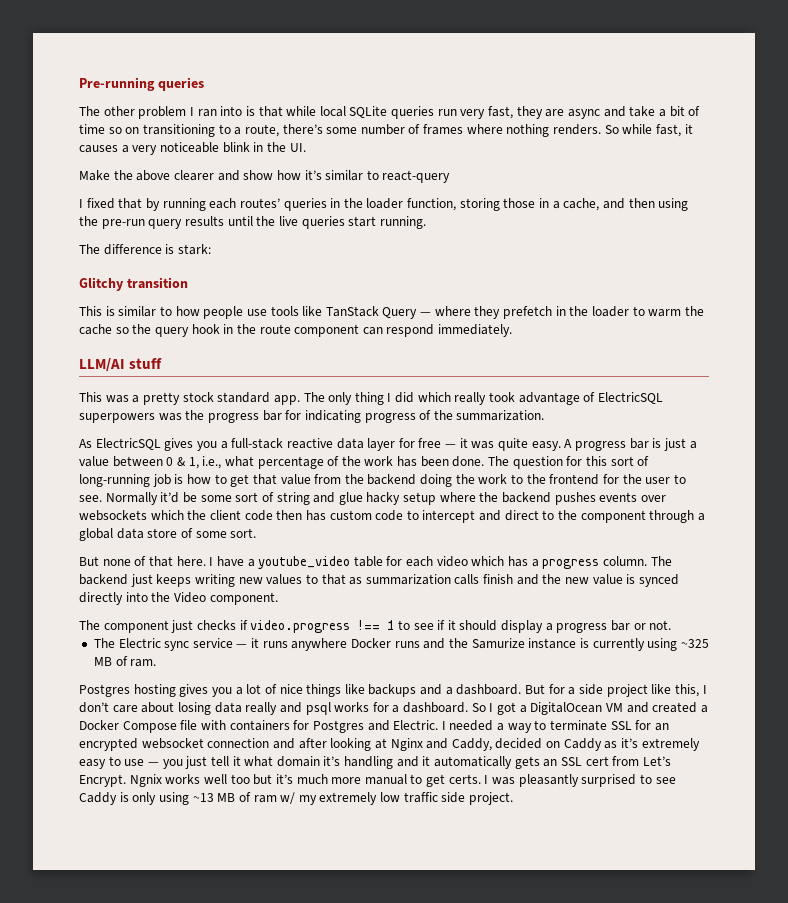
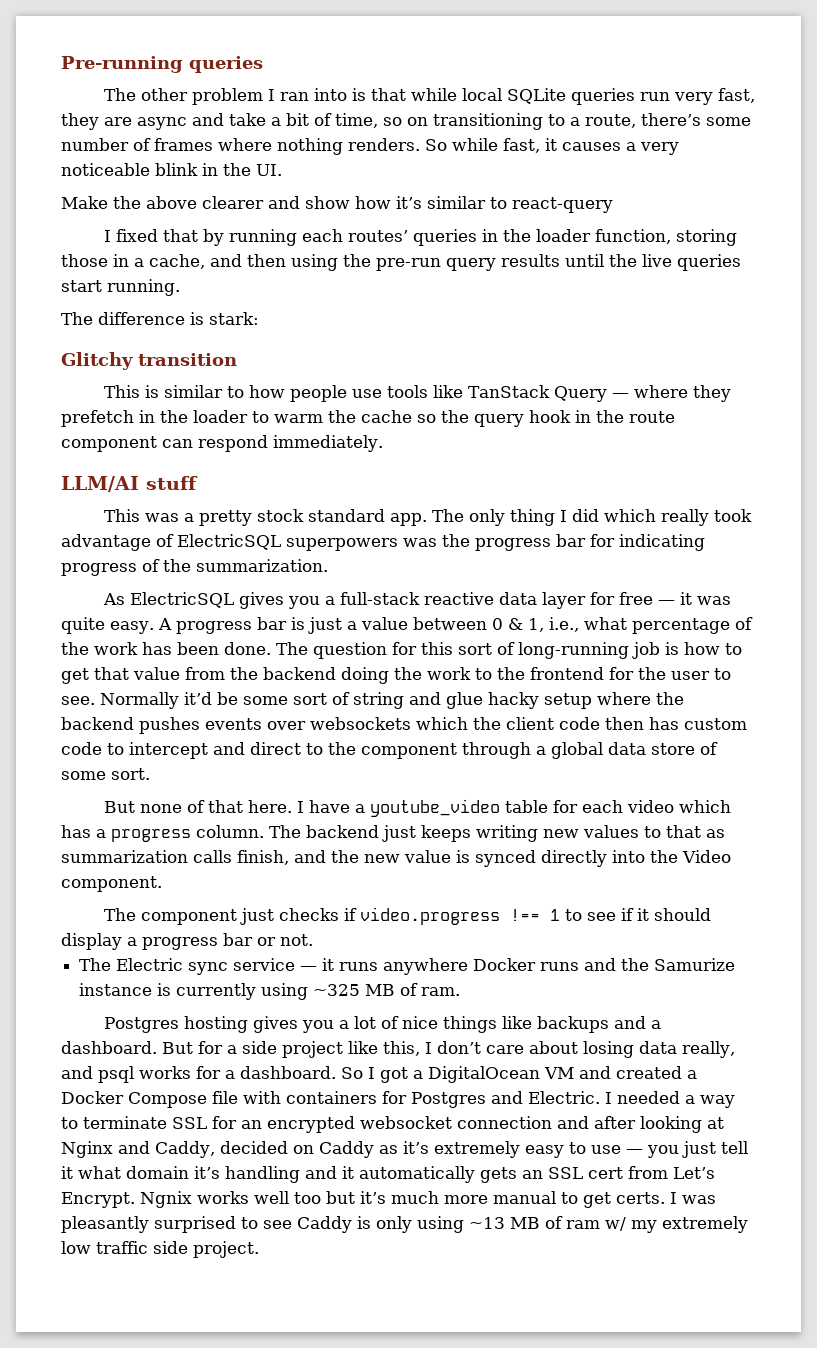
[79,124,105,134] time -> [335,113,378,128] time,
[483,574,514,584] finish -> [237,850,289,865] finish,
[245,702,278,715] really -> [682,1041,735,1058] really,

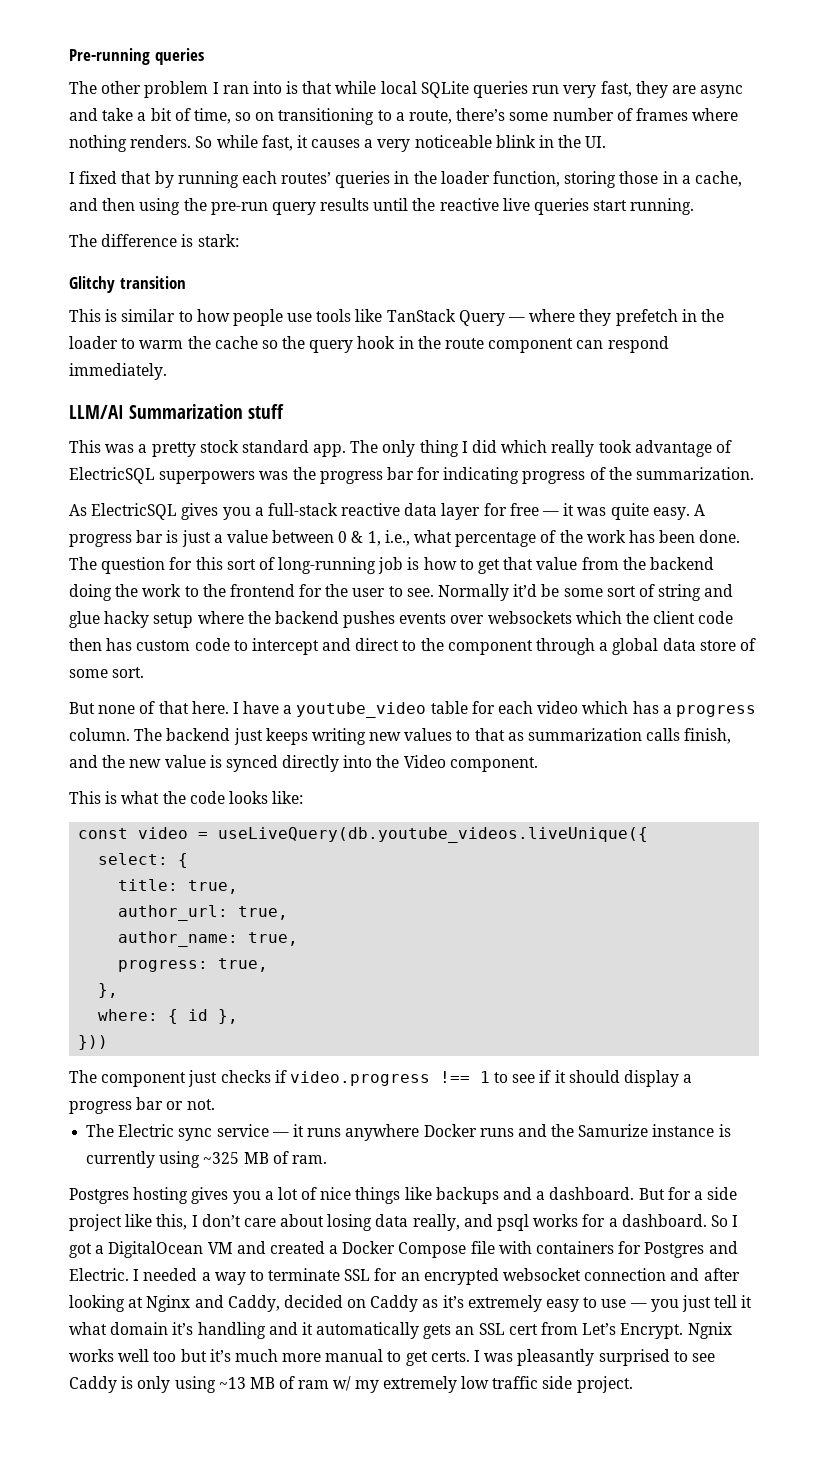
[61,196,613,213] // Make the above clearer and show how it’s similar to react-query -> (607, 142) none
(637, 260) none -> [439,198,499,211] reactive
(139, 484) none -> [129,404,243,419] Summarization
(162, 884) none -> [69,791,304,804] [78,827,649,843] [98,853,189,868] [118,879,239,894] [118,905,289,921] [118,931,299,947] [118,958,269,972] [98,983,119,998] [98,1009,239,1024] [78,1035,109,1050] // This is what the code looks like: // const video = useLiveQuery(db.youtube_videos.liveUnique({ // select: { // title: true, // author_url: true, // author_name: true, // progress: true, // }, // where: { id }, // }))

